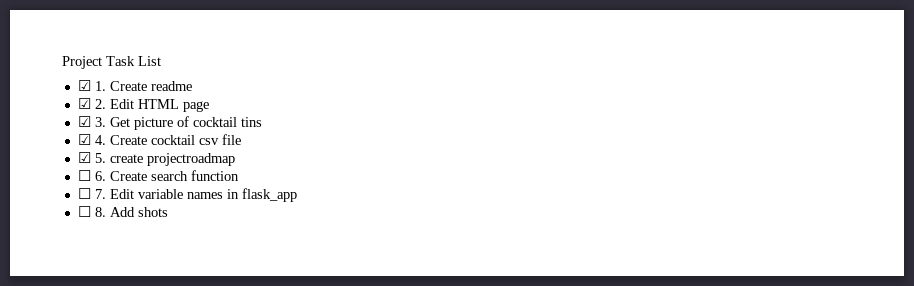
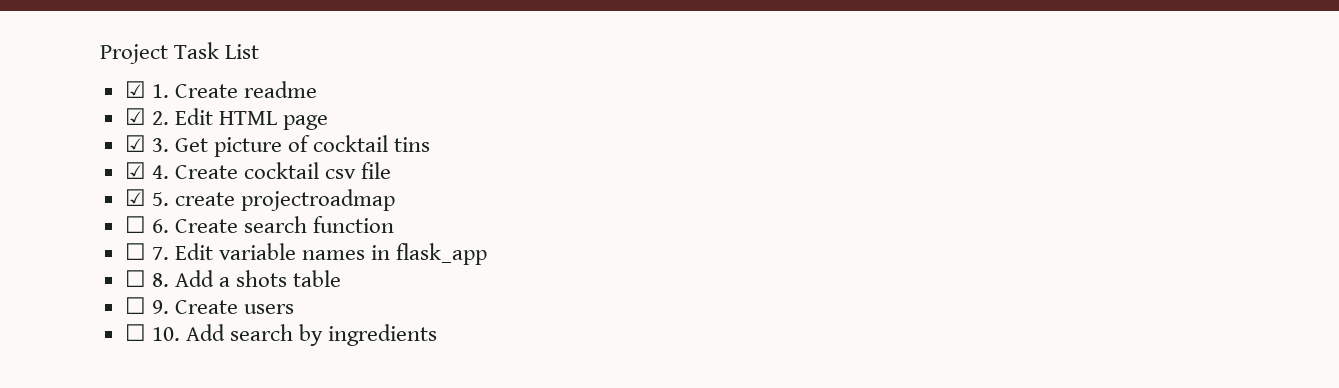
[137,207,168,217] shots -> [218,270,342,287] [124,297,294,314] [124,324,438,346] a shots table // ☐ 9. Create users // ☐ 10. Add search by ingredients

